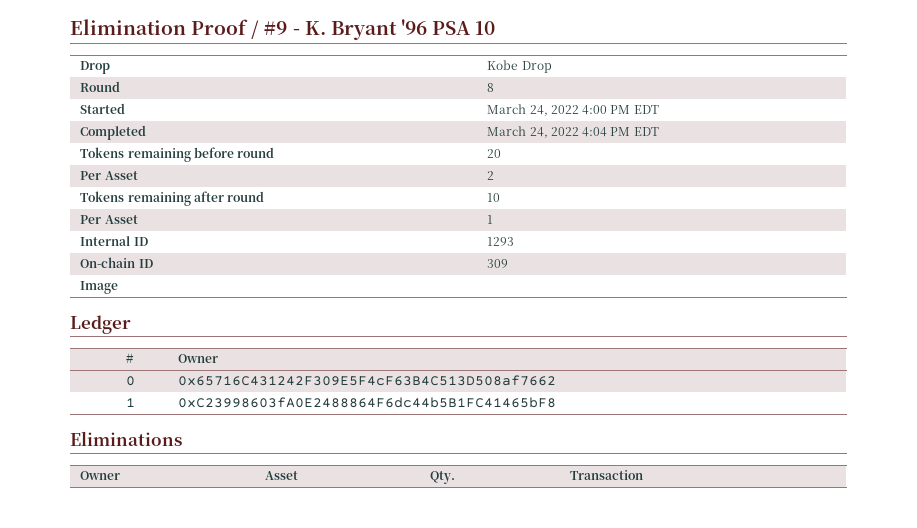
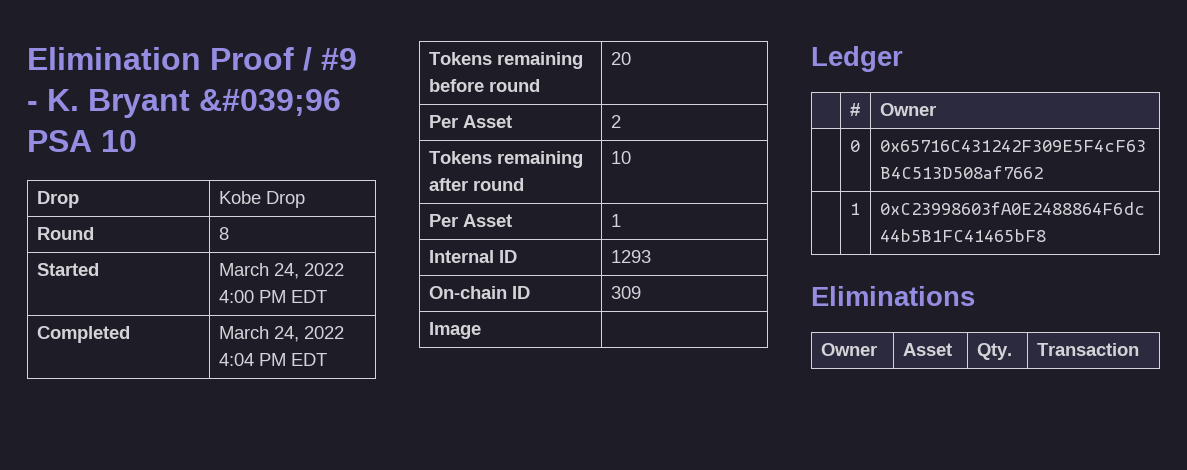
[400,19,427,35] '96 -> [199,89,341,116] &#039;96

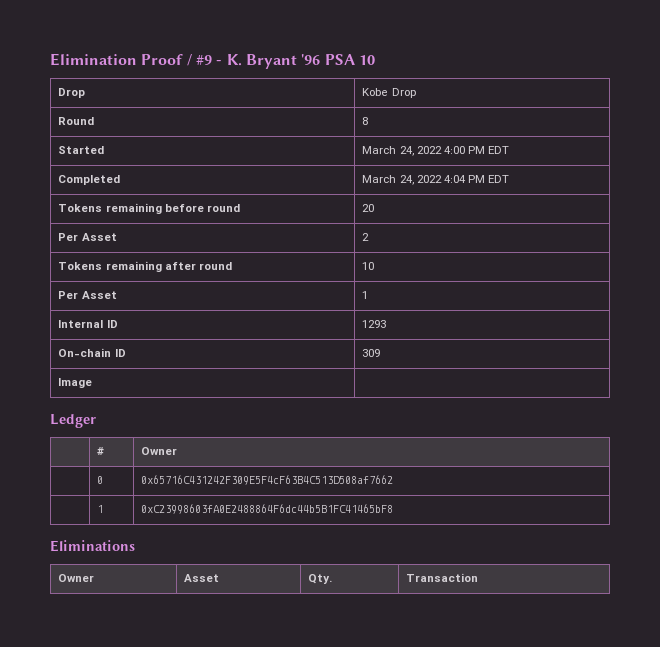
[199,89,341,116] &#039;96 -> [301,54,321,65] '96

